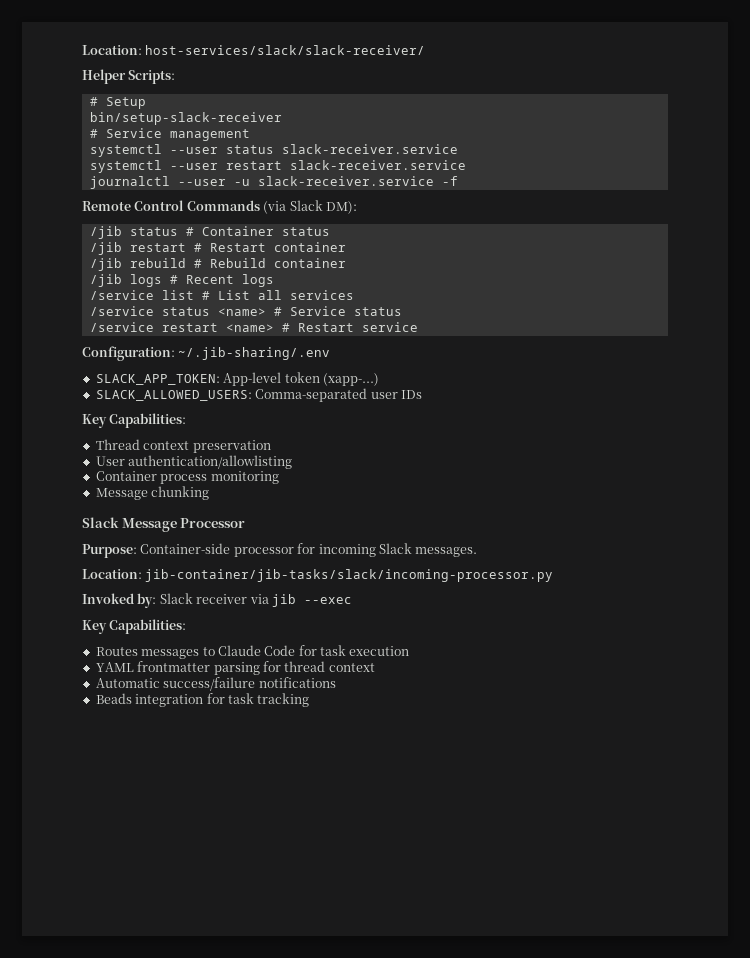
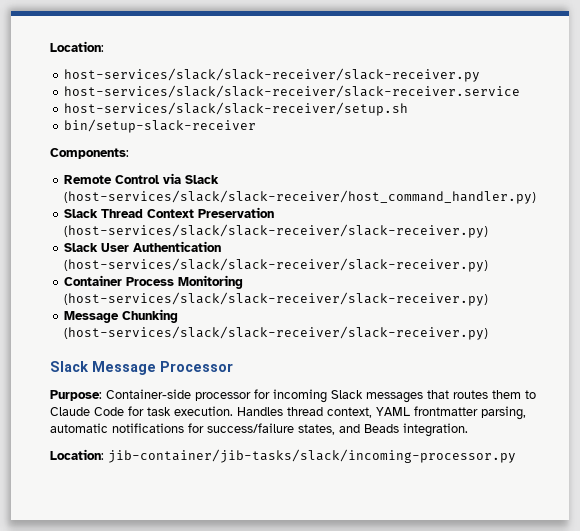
[82,45,426,55] [82,69,176,84] [89,97,146,109] [89,112,282,125] [89,128,250,141] [89,144,458,157] [89,160,466,173] [89,176,458,189] [82,200,357,214] [89,226,330,239] [89,242,346,255] [89,258,346,271] [89,274,274,287] [89,290,354,300] [89,306,402,316] [89,322,418,332] [82,346,331,361] [95,372,379,386] [95,388,422,402] [82,413,187,428] [95,439,271,453] [95,455,293,469] [95,471,279,484] [95,486,210,500] Location: host-services/slack/slack-receiver/ // Helper Scripts: // # Setup // bin/setup-slack-receiver // # Service management // systemctl --user status slack-receiver.service // systemctl --user restart slack-receiver.service // journalctl --user -u slack-receiver.service -f // Remote Control Commands (via Slack DM): // /jib status # Container status // /jib restart # Restart container // /jib rebuild # Rebuild container // /jib logs # Recent logs // /service list # List all services // /service status <name> # Service status // /service restart <name> # Restart service // Configuration: ~/.jib-sharing/.env // SLACK_APP_TOKEN: App-level token (xapp-...) // SLACK_ALLOWED_USERS: Comma-separated user IDs // Key Capabilities: // Thread context preservation // User authentication/allowlisting // Container process monitoring // Message chunking -> [50,41,104,52] [64,68,481,82] [64,85,521,98] [64,102,409,116] [64,119,257,133] [50,148,129,159] [64,173,220,184] [64,190,537,204] [64,207,275,218] [64,224,489,238] [64,241,222,252] [64,258,489,272] [64,275,244,289] [64,292,489,306] [64,309,179,323] [64,326,489,340] Location: // host-services/slack/slack-receiver/slack-receiver.py // host-services/slack/slack-receiver/slack-receiver.service // host-services/slack/slack-receiver/setup.sh // bin/setup-slack-receiver // Components: // Remote Control via Slack (host-services/slack/slack-receiver/host_command_handler.py) // Slack Thread Context Preservation (host-services/slack/slack-receiver/slack-receiver.py) // Slack User Authentication (host-services/slack/slack-receiver/slack-receiver.py) // Container Process Monitoring (host-services/slack/slack-receiver/slack-receiver.py) // Message Chunking (host-services/slack/slack-receiver/slack-receiver.py)
[415,547,478,557] [82,569,554,582] [82,593,352,608] [82,619,187,634] [95,647,200,659] messages. // Location: jib-container/jib-tasks/slack/incoming-processor.py // Invoked by: Slack receiver via jib --exec // Key Capabilities: // Routes messages -> [366,390,521,403] messages that routes them
[349,646,410,656] [95,661,375,675] [95,677,336,691] [95,693,310,707] execution // YAML frontmatter parsing for thread context // Automatic success/failure notifications // Beads integration for task tracking -> [174,406,526,420] [50,423,468,437] [50,449,516,463] execution. Handles thread context, YAML frontmatter parsing, automatic notifications for success/failure states, and Beads integration. // Location: jib-container/jib-tasks/slack/incoming-processor.py

